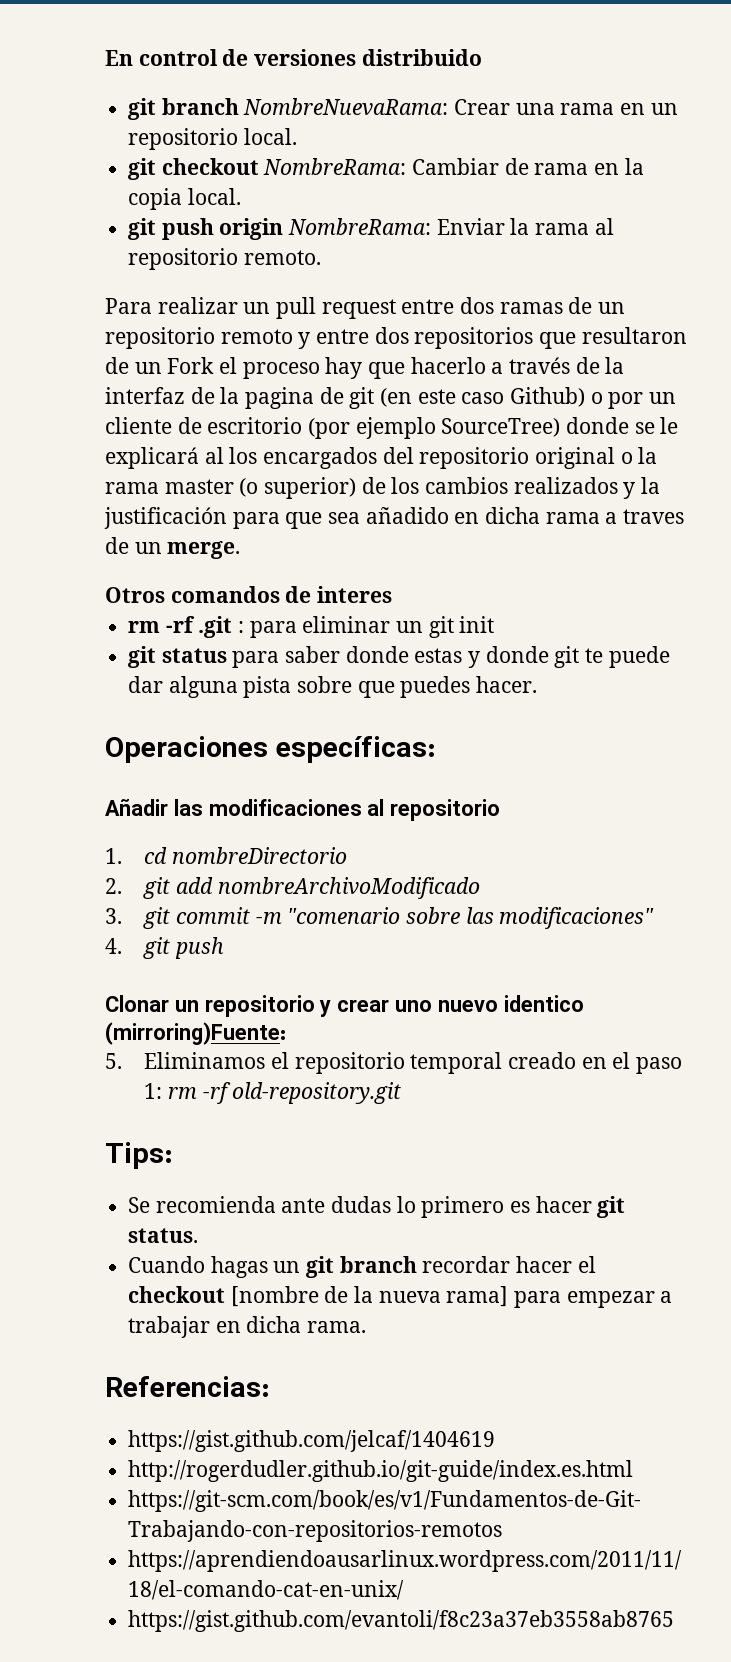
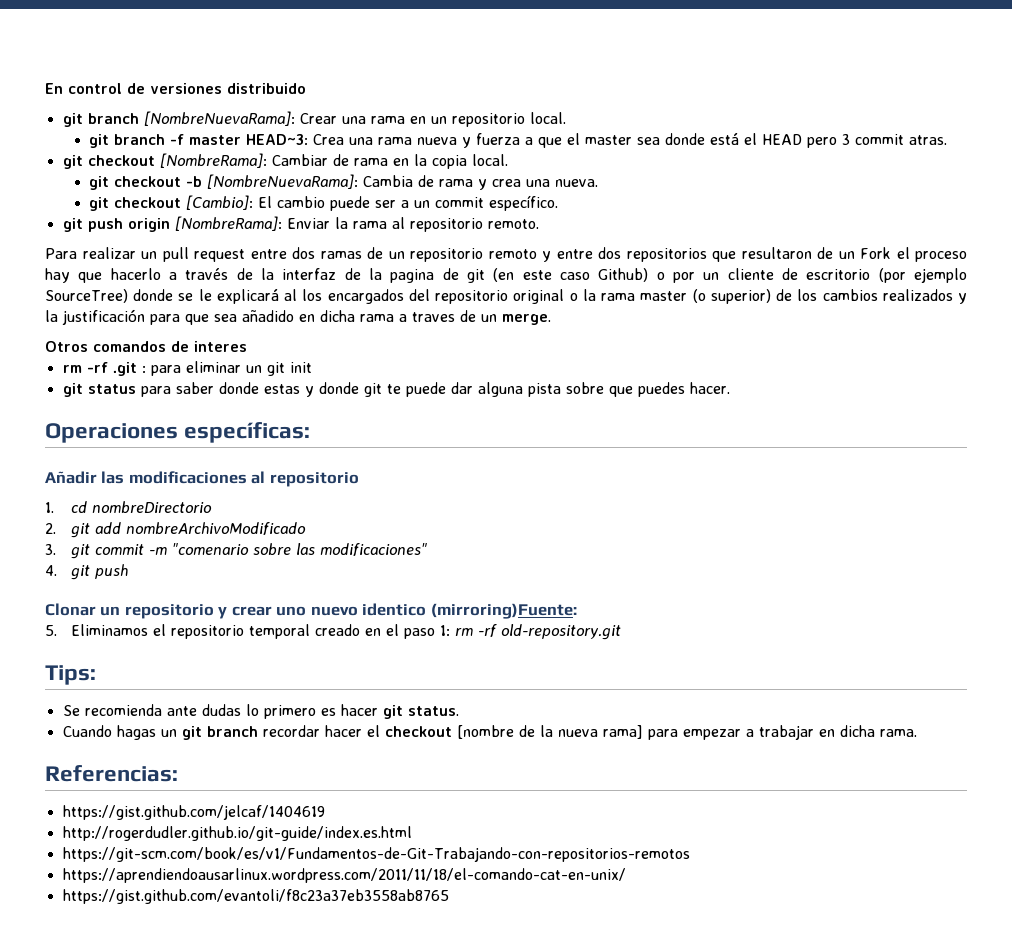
[243,98,449,115] NombreNuevaRama: -> [143,111,295,126] [NombreNuevaRama]:
[128,158,407,180] // git checkout NombreRama: -> [88,133,947,148] [62,153,267,169] // git branch -f master HEAD~3: Crea una rama nueva y fuerza a que el master sea donde está el HEAD pero 3 commit atras. // git checkout [NombreRama]:
(241, 196) none -> [88,174,598,190] [88,195,558,211] // git checkout -b [NombreNuevaRama]: Cambia de rama y crea una nueva. // git checkout [Cambio]: El cambio puede ser a un commit específico.
[288,218,432,235] NombreRama: -> [174,216,282,231] [NombreRama]:

